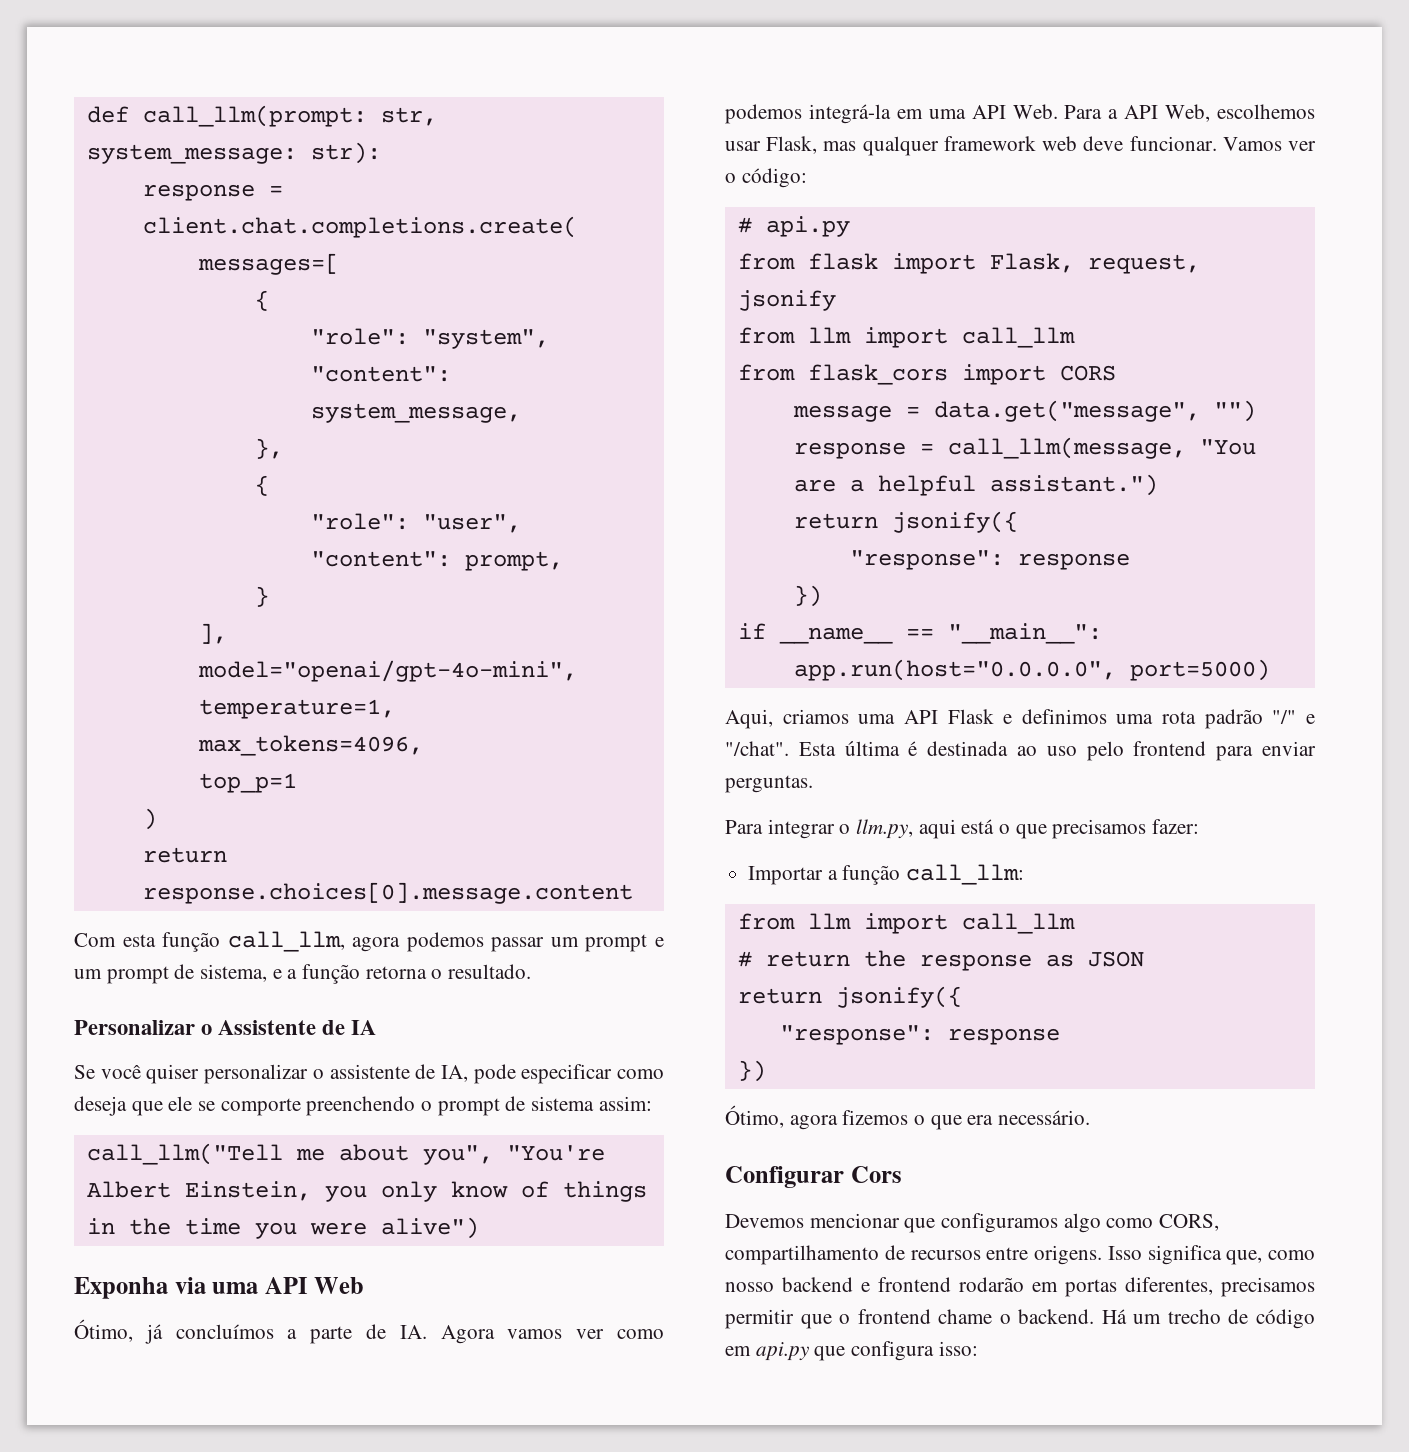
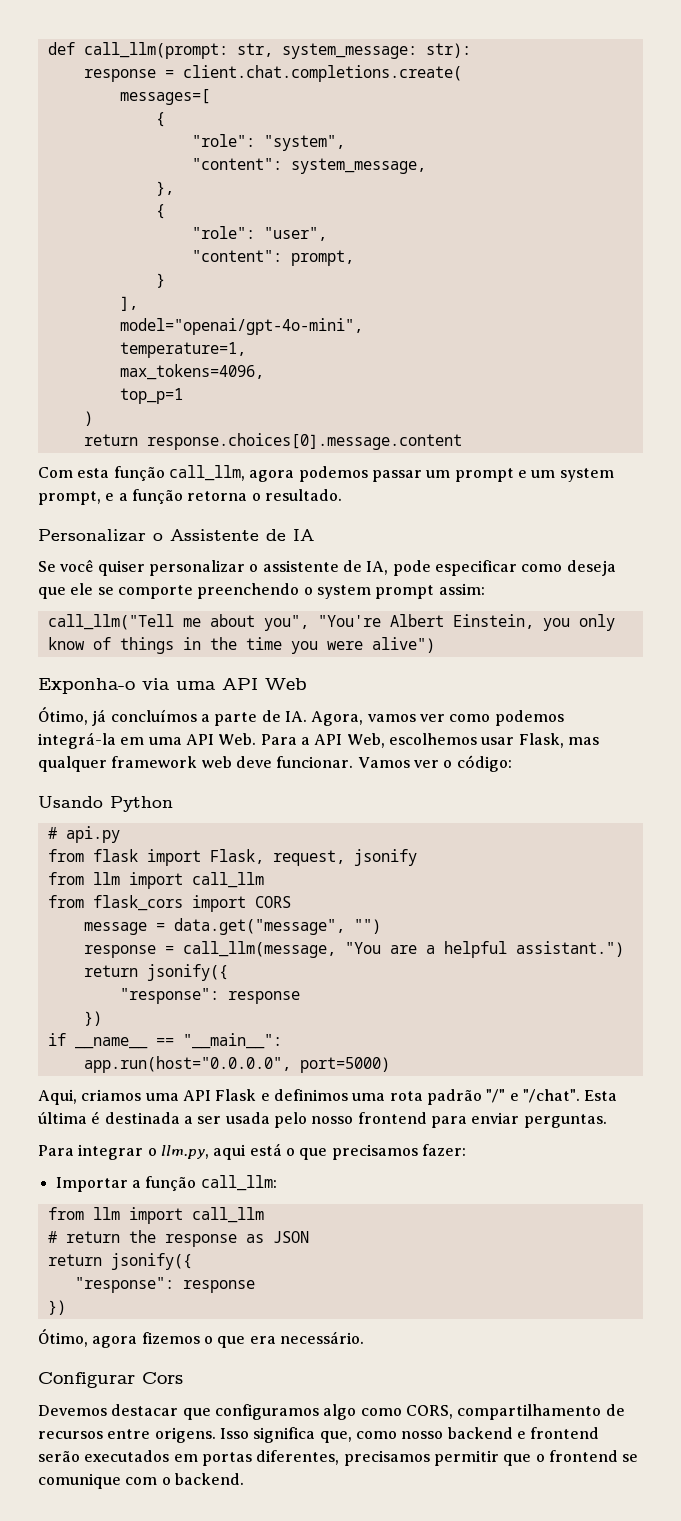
[106,964,268,984] prompt de sistema, -> [559,468,614,482] [38,491,101,505] system prompt,
[437,1096,595,1116] prompt de sistema -> [316,585,435,599] system prompt
[74,1277,168,1299] Exponha -> [38,678,135,694] Exponha-o
[440,1325,495,1344] Agora -> [311,711,364,726] Agora,
(807, 178) none -> [38,796,173,812] // Usando Python
[1017,741,1124,761] ao uso pelo -> [183,1112,354,1128] a ser usada pelo nosso
[809,1213,900,1228] mencionar -> [111,1404,179,1416] destacar
[959,1277,1024,1292] rodarão -> [38,1450,170,1462] serão executados
[938,1309,1315,1329] [725,1341,978,1361] chame o backend. Há um trecho de código em api.py que configura isso: -> [622,1454,639,1462] [38,1473,244,1489] se comunique com o backend.

